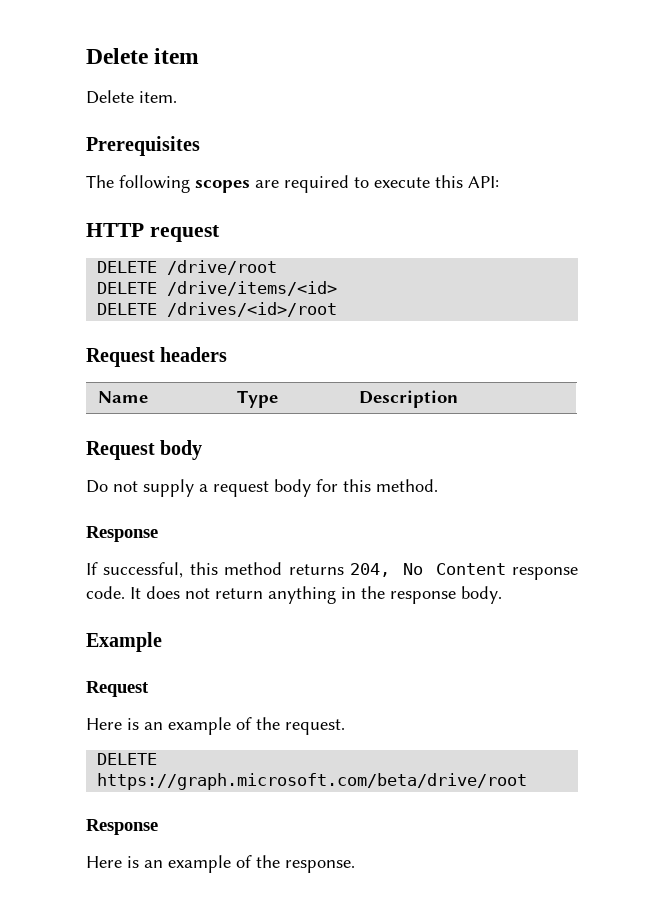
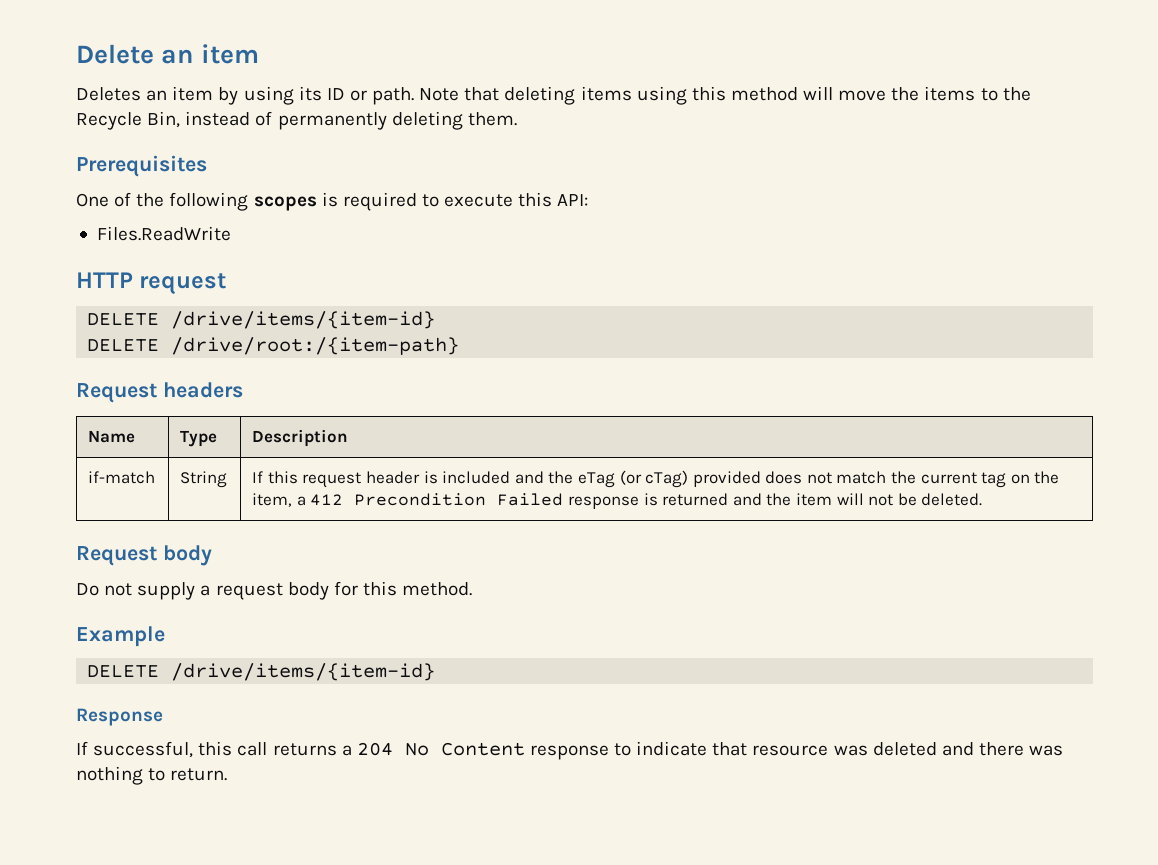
[86,48,148,64] Delete -> [76,44,195,64] Delete an
[86,90,177,104] [86,136,200,156] [86,175,114,188] Delete item. // Prerequisites // The -> [76,86,1031,105] [76,111,517,130] [76,155,207,177] [76,192,165,207] Deletes an item by using its ID or path. Note that deleting items using this method will move the items to the Recycle Bin, instead of permanently deleting them. // Prerequisites // One of the
[255,180,279,188] are -> [321,192,338,207] is
(499, 182) none -> [96,226,231,241] // Files.ReadWrite
[167,260,278,275] [97,281,338,296] [97,302,338,317] /drive/root // DELETE /drive/items/<id> // DELETE /drives/<id>/root -> [171,311,436,329] [87,337,460,355] /drive/items/{item-id} // DELETE /drive/root:/{item-path}
(459, 399) none -> [88,471,156,484] [180,471,228,488] [252,470,1060,488] [252,493,983,509] // if-match | String | If this request header is included and the eTag (or cTag) provided does not match the current tag on the item, a 412 Precondition Failed response is returned and the item will not be deleted.
(438, 485) none -> [76,626,165,647] [87,663,436,681] // Example // DELETE /drive/items/{item-id}
[224,562,578,580] [86,586,502,604] [86,632,162,652] [86,681,149,697] [86,717,345,735] [97,753,158,765] [97,773,528,790] [86,819,158,835] [86,855,355,873] method returns 204, No Content response code. It does not return anything in the response body. // Example // Request // Here is an example of the request. // DELETE https://graph.microsoft.com/beta/drive/root // Response // Here is an example of the response. -> [237,741,1064,760] [76,766,228,785] call returns a 204 No Content response to indicate that resource was deleted and there was nothing to return.

